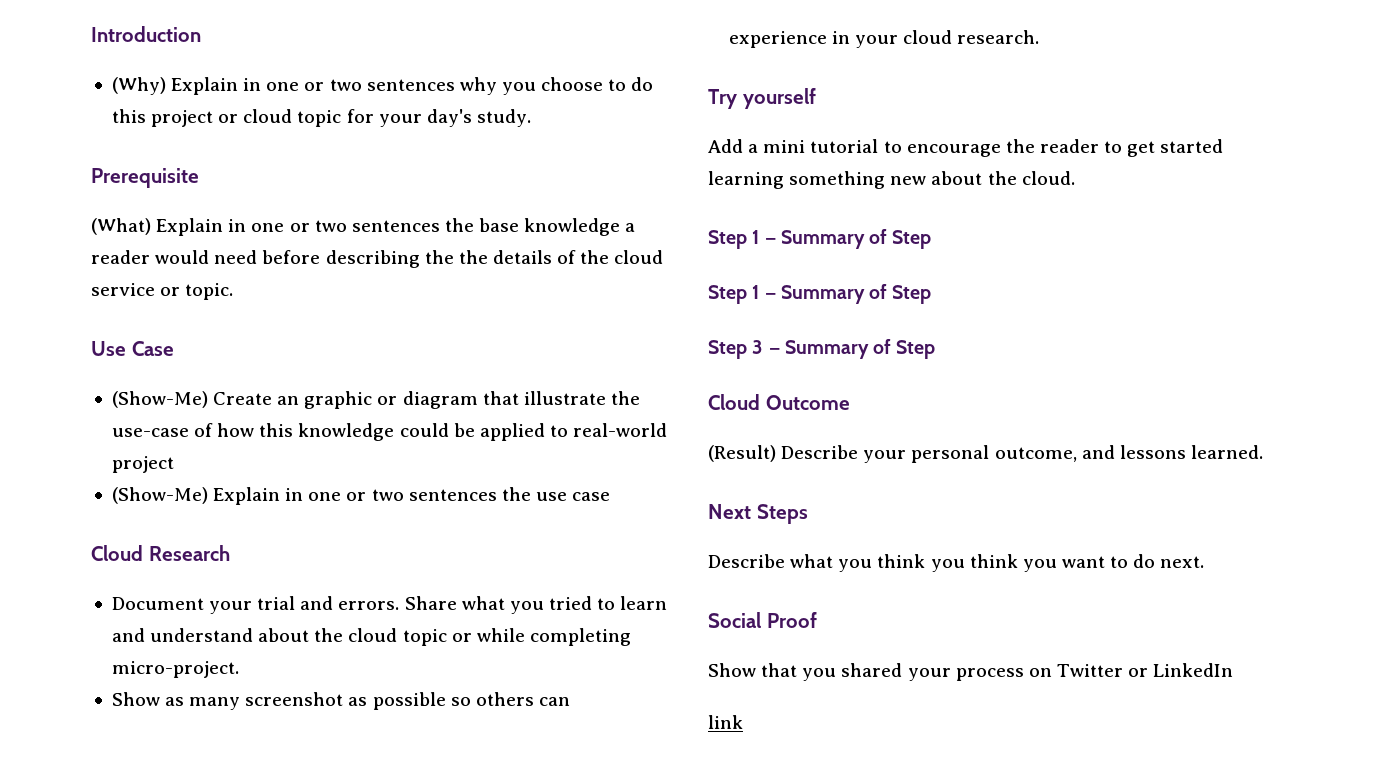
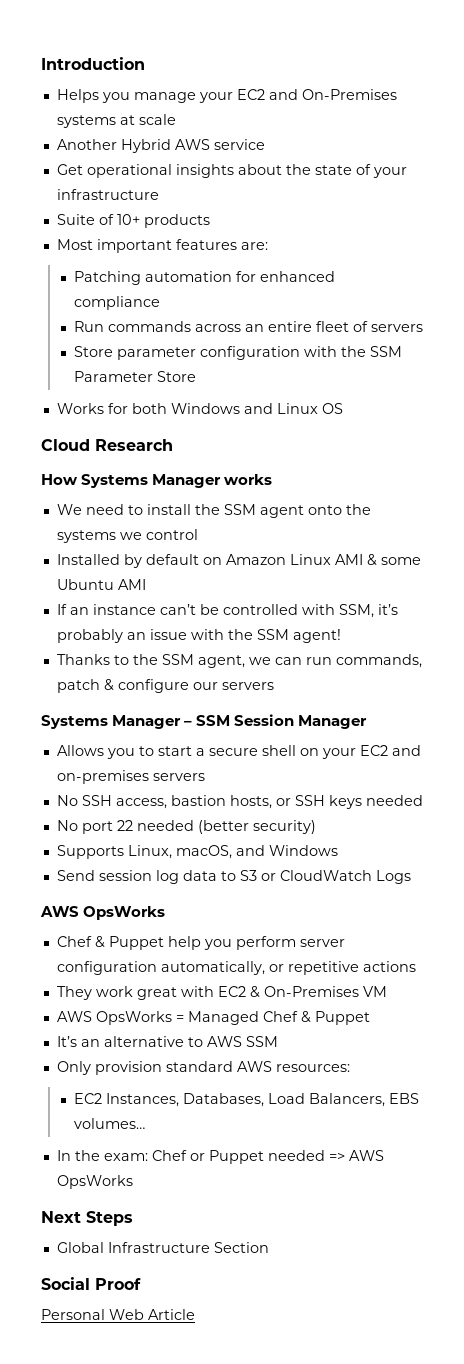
[111,77,654,95] [111,109,531,127] [91,168,199,188] [91,218,636,236] [91,250,664,268] [91,283,234,300] [91,341,174,356] [111,391,640,409] [111,423,668,441] [111,456,174,473] [111,487,611,505] [91,545,230,561] [111,596,668,614] [111,628,631,646] [111,661,239,678] [111,692,570,710] [728,30,1040,48] [708,88,816,109] [708,139,1224,157] [708,171,1075,189] [708,229,932,249] [708,284,932,304] [708,339,936,359] [708,394,850,410] [708,445,1263,463] [708,504,808,524] [708,554,1205,572] [708,612,817,628] [708,663,1234,681] [708,715,743,729] (Why) Explain in one or two sentences why you choose to do this project or cloud topic for your day's study. // Prerequisite // (What) Explain in one or two sentences the base knowledge a reader would need before describing the the details of the cloud service or topic. // Use Case // (Show-Me) Create an graphic or diagram that illustrate the use-case of how this knowledge could be applied to real-world project // (Show-Me) Explain in one or two sentences the use case // Cloud Research // Document your trial and errors. Share what you tried to learn and understand about the cloud topic or while completing micro-project. // Show as many screenshot as possible so others can experience in your cloud research. // Try yourself // Add a mini tutorial to encourage the reader to get started learning something new about the cloud. // Step 1 — Summary of Step // Step 1 — Summary of Step // Step 3 — Summary of Step // Cloud Outcome // (Result) Describe your personal outcome, and lessons learned. // Next Steps // Describe what you think you think you want to do next. // Social Proof // Show that you shared your process on Twitter or LinkedIn // link -> [56,89,397,103] [56,114,176,128] [56,139,265,153] [56,164,407,178] [56,189,159,200] [56,214,210,228] [56,239,268,253] [73,271,335,285] [73,296,160,310] [73,321,423,332] [73,346,402,360] [73,371,196,382] [56,403,343,414] [41,439,173,451] [41,474,273,488] [56,504,371,518] [56,529,198,543] [56,554,421,568] [56,579,146,590] [56,604,398,618] [56,629,341,643] [56,654,422,668] [56,679,274,693] [41,714,368,729] [56,745,421,759] [56,770,205,784] [56,795,423,809] [56,820,316,834] [56,845,338,859] [56,870,411,884] [40,906,166,920] [56,936,345,950] [56,961,416,975] [56,986,387,1000] [56,1011,370,1025] [56,1036,278,1047] [56,1061,350,1075] [73,1093,419,1107] [73,1118,145,1129] [56,1150,384,1164] [56,1175,133,1189] [41,1211,133,1226] [56,1242,269,1253] [41,1277,141,1290] [41,1309,195,1320] Helps you manage your EC2 and On-Premises systems at scale // Another Hybrid AWS service // Get operational insights about the state of your infrastructure // Suite of 10+ products // Most important features are: // Patching automation for enhanced compliance // Run commands across an entire fleet of servers // Store parameter configuration with the SSM Parameter Store // Works for both Windows and Linux OS // Cloud Research // How Systems Manager works // We need to install the SSM agent onto the systems we control // Installed by default on Amazon Linux AMI & some Ubuntu AMI // If an instance can’t be controlled with SSM, it’s probably an issue with the SSM agent! // Thanks to the SSM agent, we can run commands, patch & configure our servers // Systems Manager – SSM Session Manager // Allows you to start a secure shell on your EC2 and on-premises servers // No SSH access, bastion hosts, or SSH keys needed // No port 22 needed (better security) // Supports Linux, macOS, and Windows // Send session log data to S3 or CloudWatch Logs // AWS OpsWorks // Chef & Puppet help you perform server configuration automatically, or repetitive actions // They work great with EC2 & On-Premises VM // AWS OpsWorks = Managed Chef & Puppet // It’s an alternative to AWS SSM // Only provision standard AWS resources: // EC2 Instances, Databases, Load Balancers, EBS volumes… // In the exam: Chef or Puppet needed => AWS OpsWorks // Next Steps // Global Infrastructure Section // Social Proof // Personal Web Article

